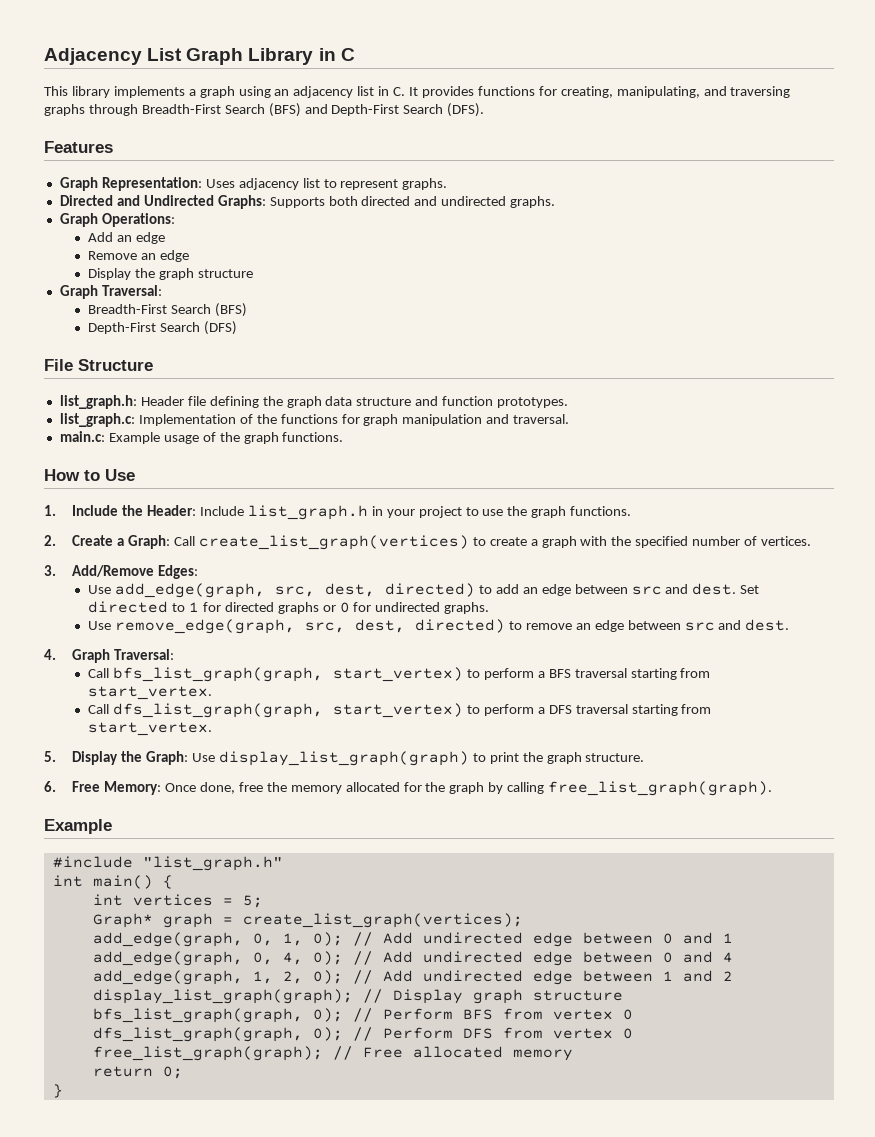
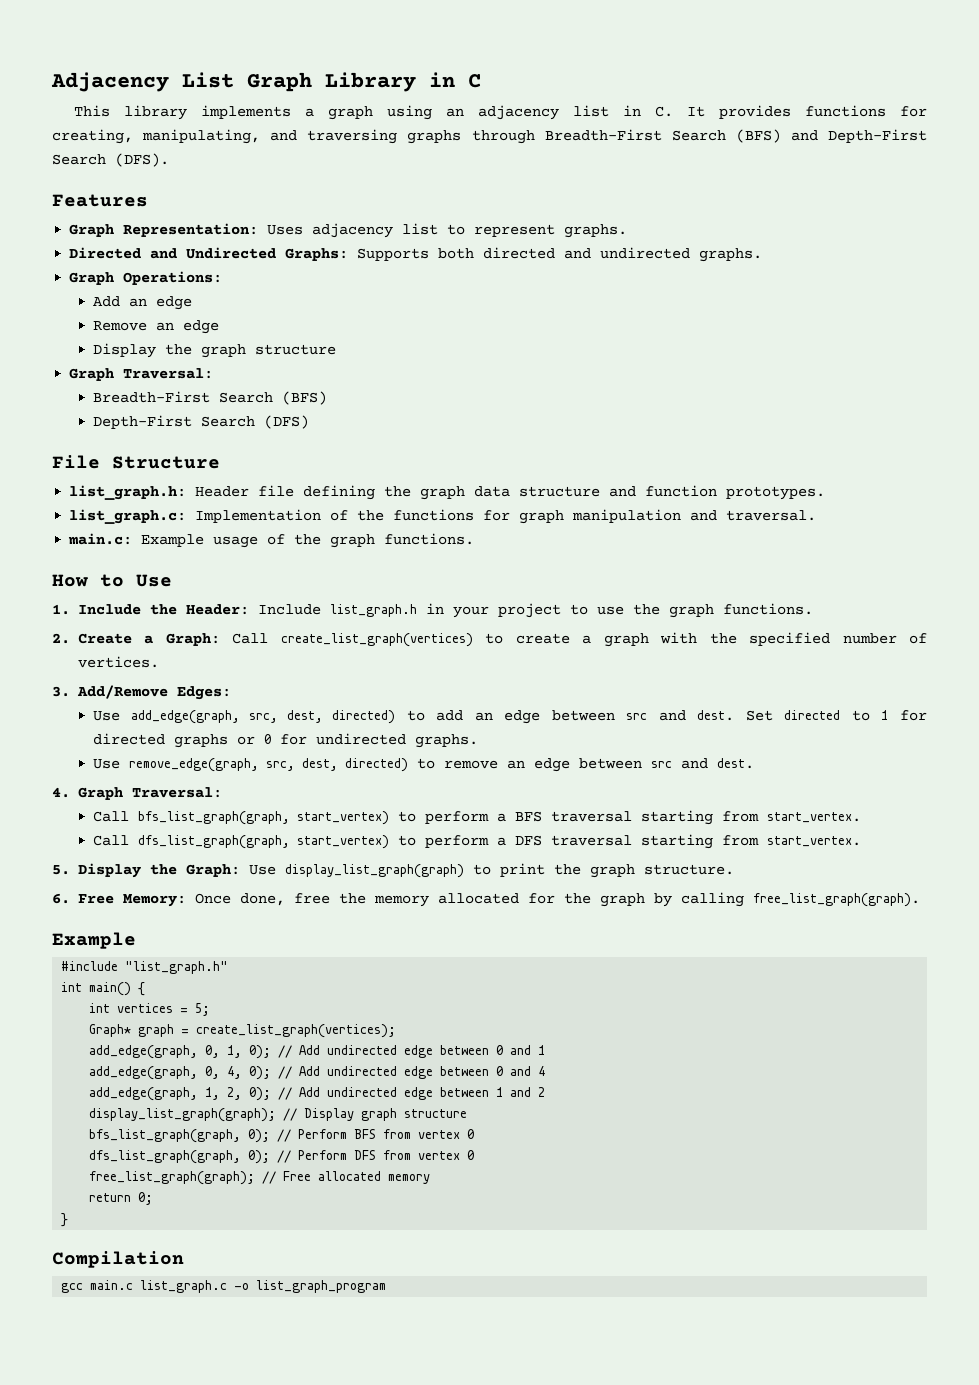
(63, 1091) none -> [52,1251,184,1268] [61,1280,387,1293] // Compilation // gcc main.c list_graph.c -o list_graph_program

